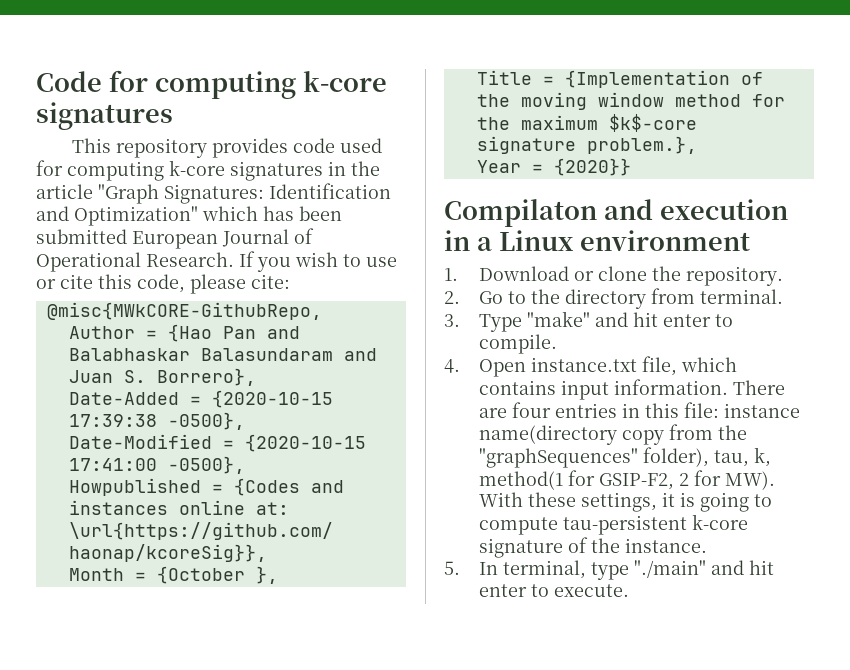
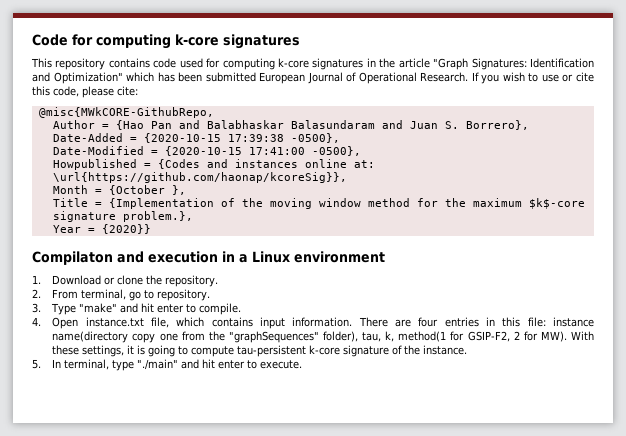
[212,138,289,158] provides -> [108,58,150,68] contains
[479,288,784,309] Go to the directory from terminal. -> [52,289,211,301] From terminal, go to repository.
(665, 437) none -> [159,333,178,341] one

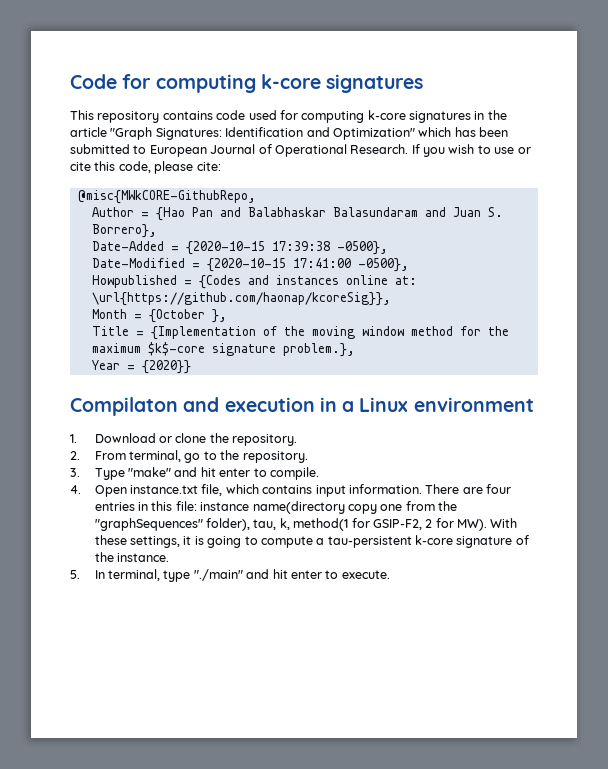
(256, 77) none -> [133,145,147,154] to
(155, 294) none -> [220,450,240,460] the
(235, 351) none -> [316,538,325,545] a

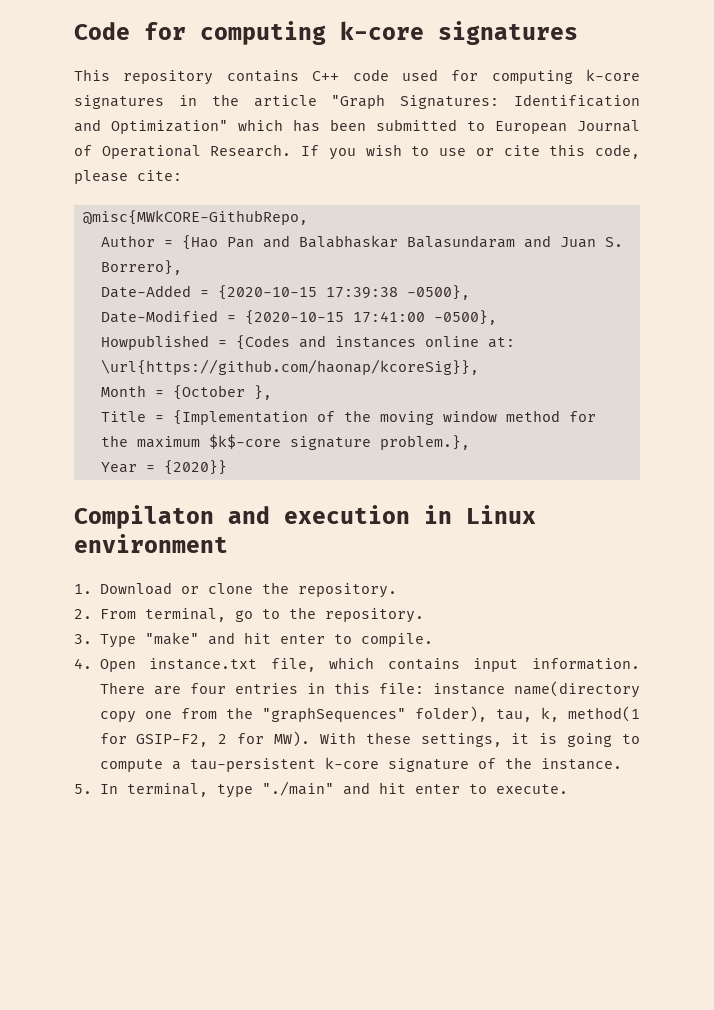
(213, 115) none -> [312,71,340,81] C++
[342,401,355,412] a -> (452, 514) none

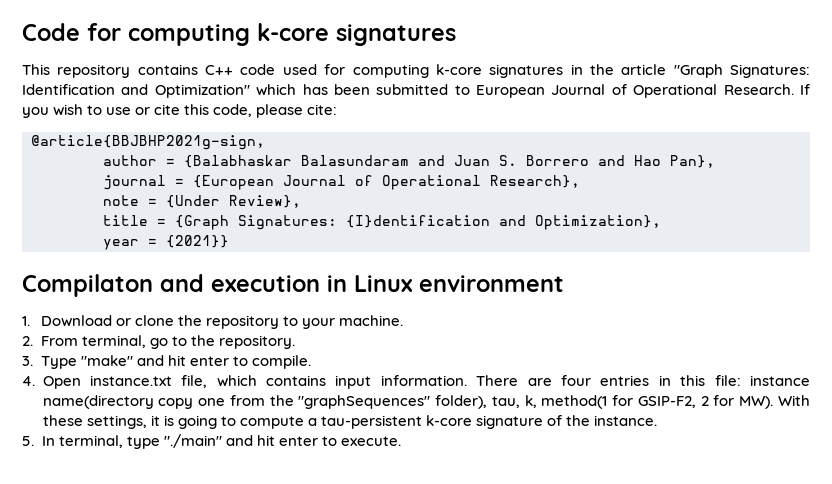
[82,210,308,225] [100,235,623,250] [100,260,182,275] [100,285,470,300] [100,310,497,325] [100,335,515,350] [100,359,479,375] [100,385,272,400] [100,410,596,425] [100,434,470,450] [100,460,227,475] @misc{MWkCORE-GithubRepo, // Author = {Hao Pan and Balabhaskar Balasundaram and Juan S. Borrero}, // Date-Added = {2020-10-15 17:39:38 -0500}, // Date-Modified = {2020-10-15 17:41:00 -0500}, // Howpublished = {Codes and instances online at: \url{https://github.com/haonap/kcoreSig}}, // Month = {October }, // Title = {Implementation of the moving window method for the maximum $k$-core signature problem.}, // Year = {2020}} -> [31,135,265,150] [103,155,715,168] [103,175,580,190] [103,195,301,208] [103,215,661,230] [103,235,229,250] @article{BBJBHP2021g-sign, // author = {Balabhaskar Balasundaram and Juan S. Borrero and Hao Pan}, // journal = {European Journal of Operational Research}, // note = {Under Review}, // title = {Graph Signatures: {I}dentification and Optimization}, // year = {2021}}
[297,583,397,598] repository. -> [206,315,404,329] repository to your machine.

